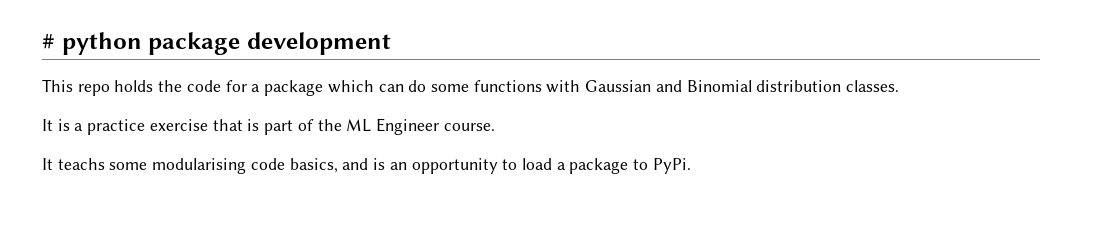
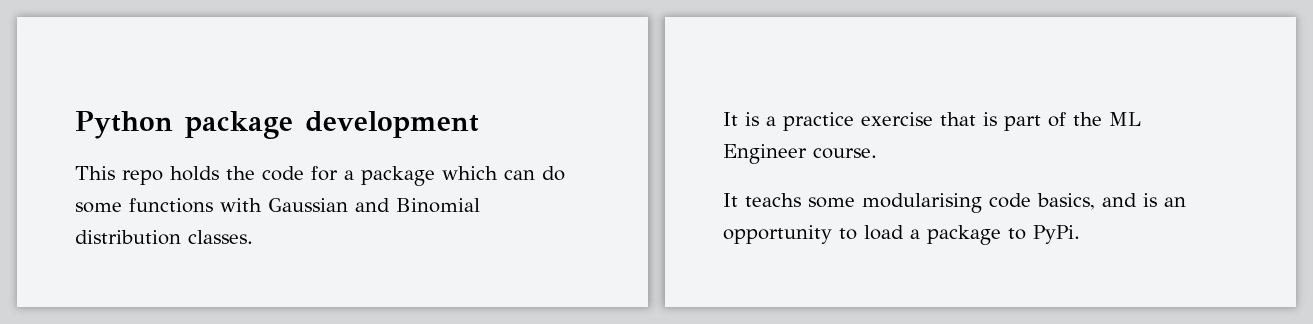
[42,32,142,55] # python -> [75,111,173,139] Python

